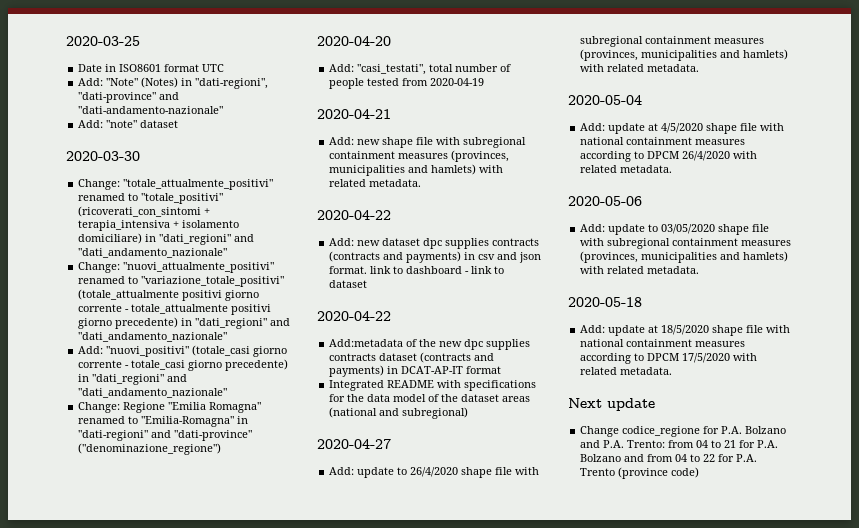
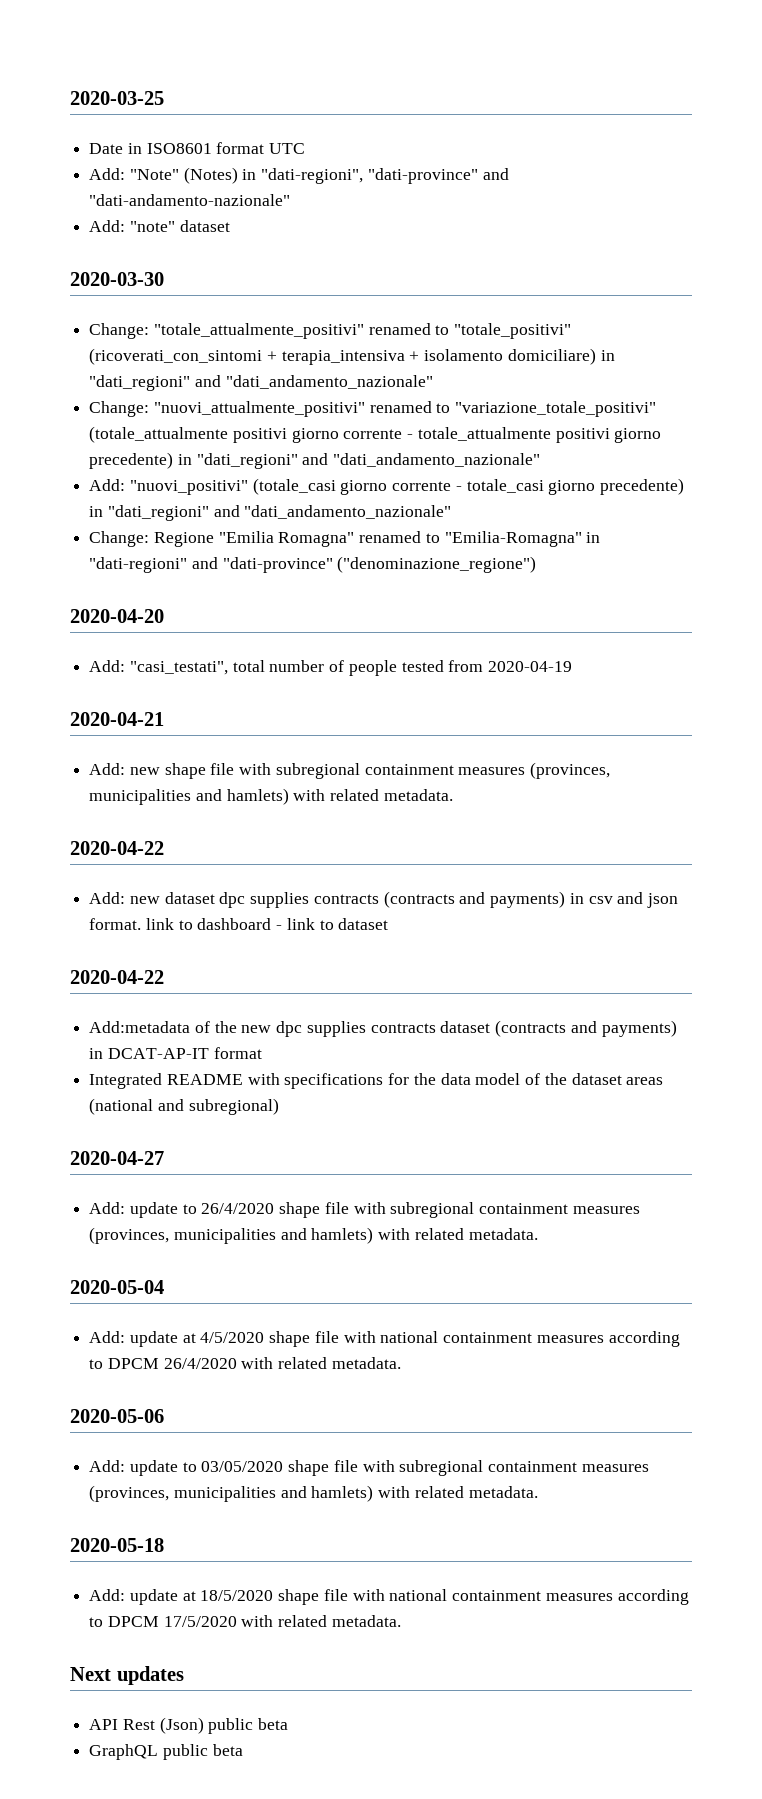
[607,398,655,411] [580,426,787,437] [580,440,779,448] [580,454,758,462] [580,467,700,479] update // Change codice_regione for P.A. Bolzano and P.A. Trento: from 04 to 21 for P.A. Bolzano and from 04 to 22 for P.A. Trento (province code) -> [116,1666,184,1685] [89,1717,289,1734] [89,1744,243,1760] updates // API Rest (Json) public beta // GraphQL public beta

